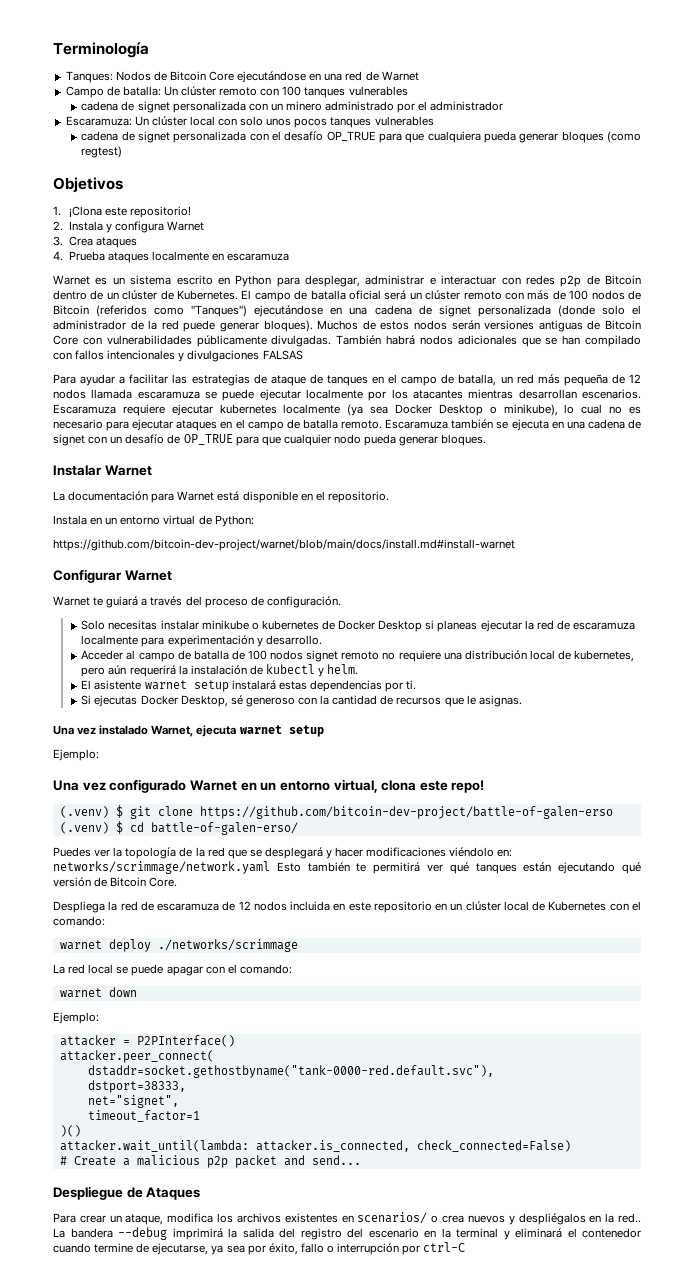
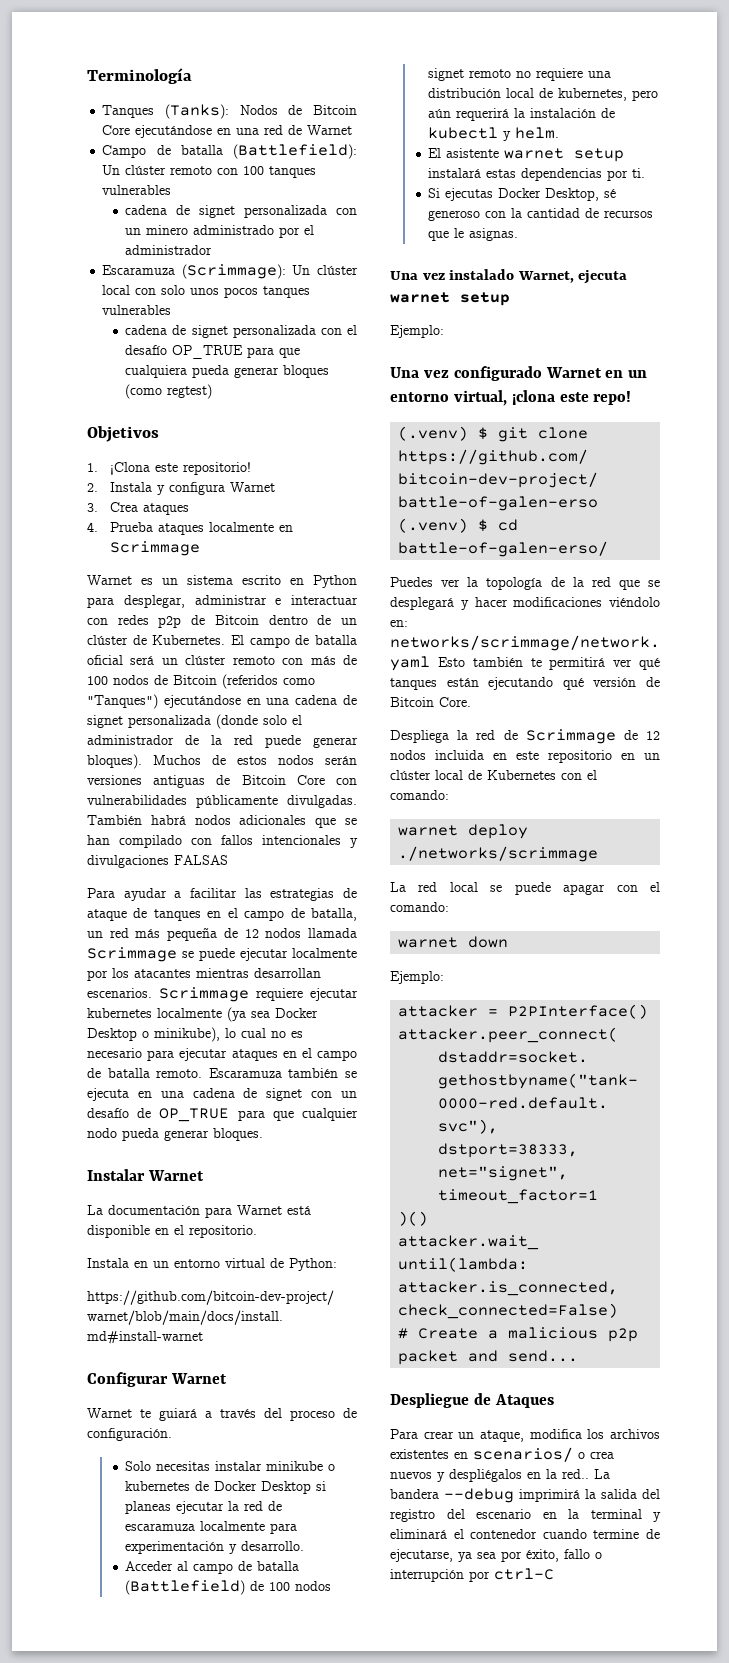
[65,71,113,83] Tanques: -> [102,104,230,119] Tanques (Tanks):
[122,86,161,96] batalla: -> [180,144,357,159] batalla (Battlefield):
[65,116,132,126] Escaramuza: -> [102,264,286,279] Escaramuza (Scrimmage):
[227,253,290,261] escaramuza -> [109,541,200,556] Scrimmage
[137,391,200,399] escaramuza -> [87,947,177,962] Scrimmage
[53,404,116,414] Escaramuza -> [159,987,249,1002] Scrimmage
(229, 655) none -> [125,1580,246,1595] (Battlefield)
[381,780,417,791] clona -> [511,390,555,405] ¡clona
[157,903,220,911] escaramuza -> [525,729,616,744] Scrimmage

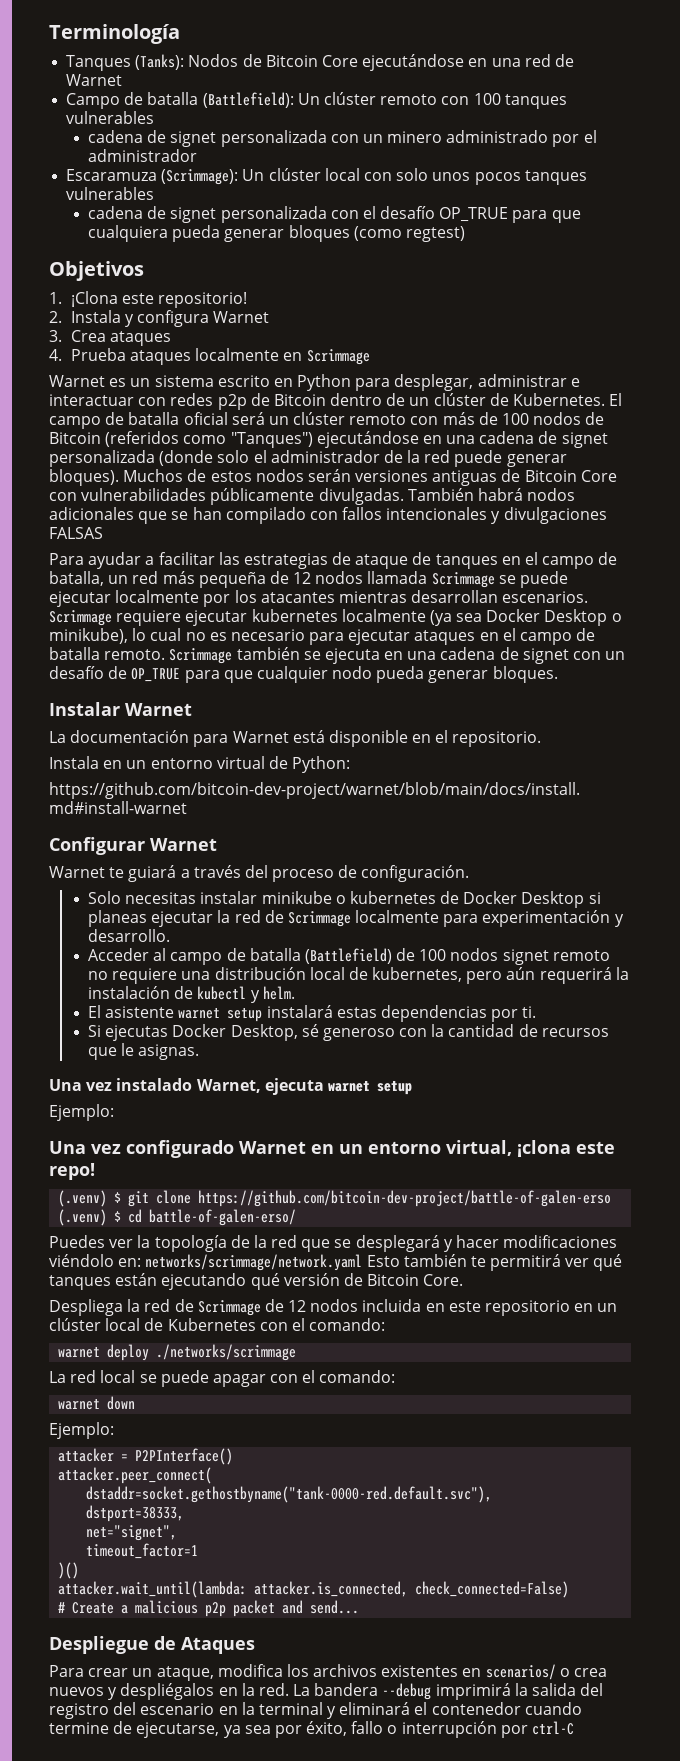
[208,1068,282,1078] Escaramuza -> [169,648,233,664] Scrimmage
[125,1523,196,1531] escaramuza -> [287,911,351,927] Scrimmage
[562,1469,589,1479] red.. -> [258,1683,289,1696] red.

